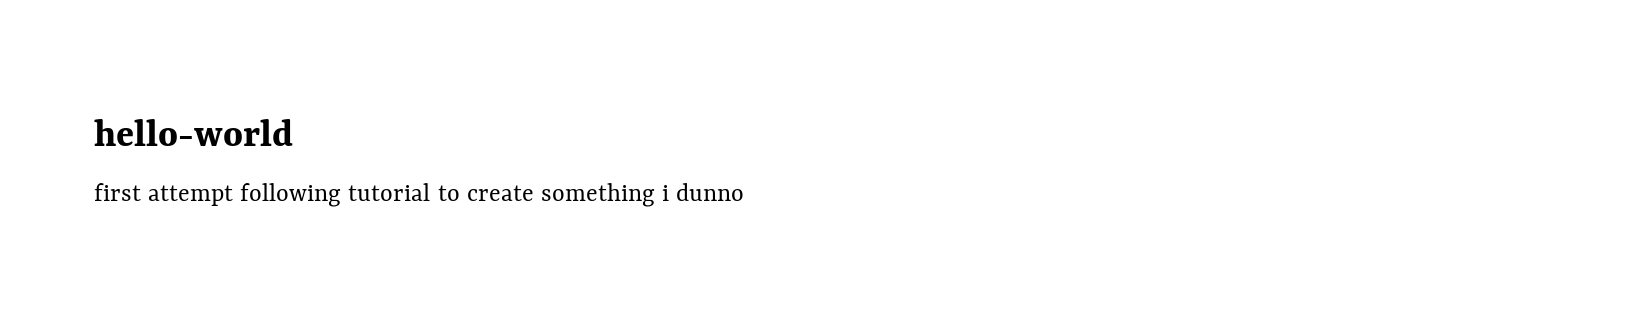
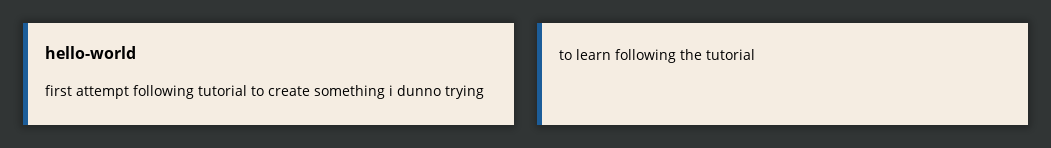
(745, 192) none -> [445,85,484,99] [559,49,755,63] trying to learn following the tutorial

